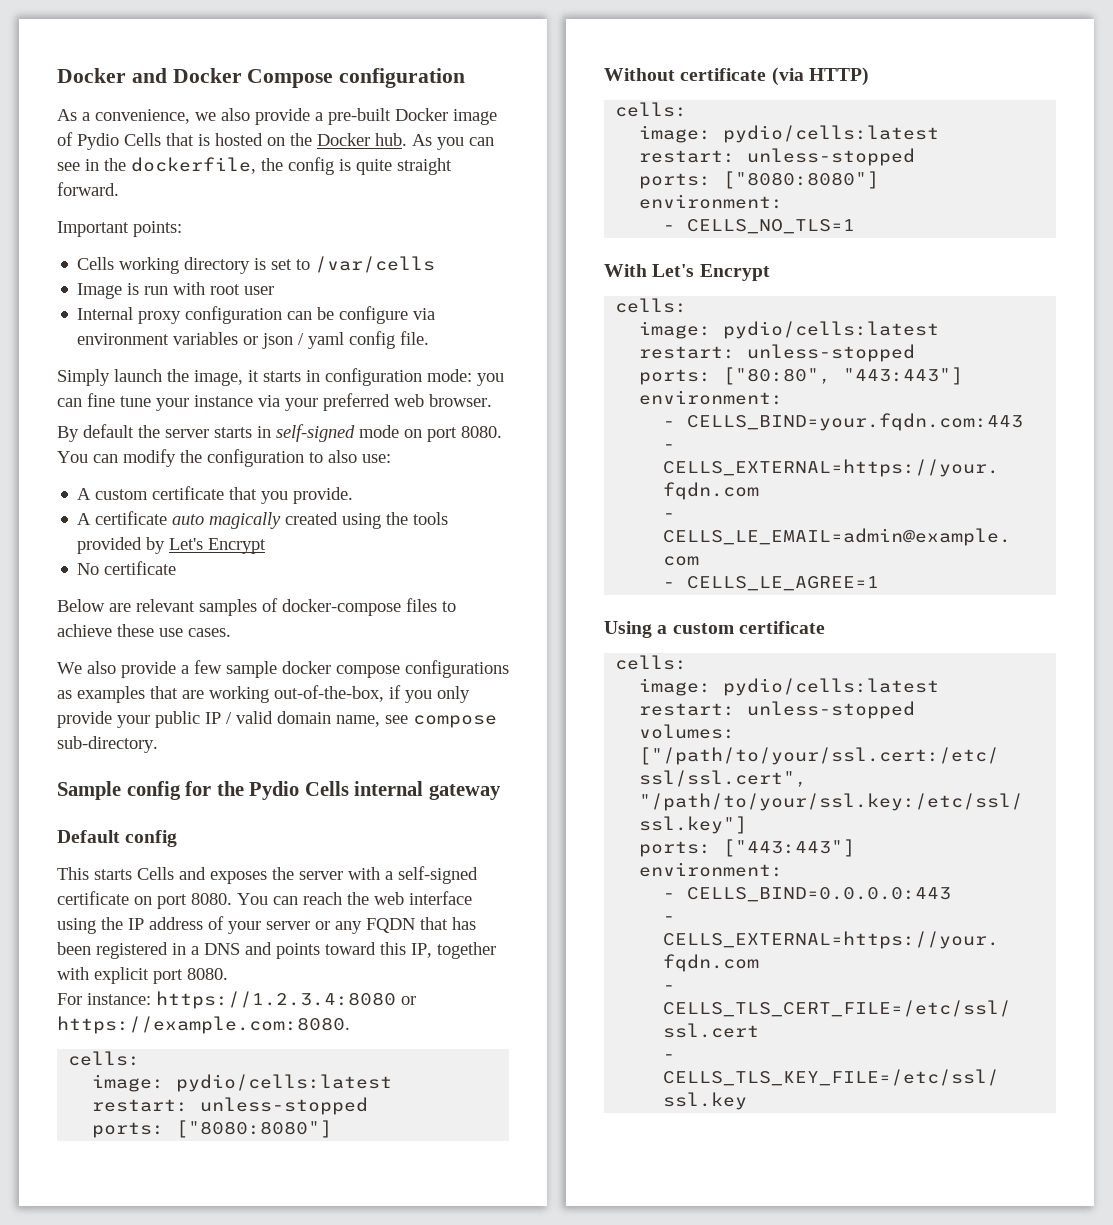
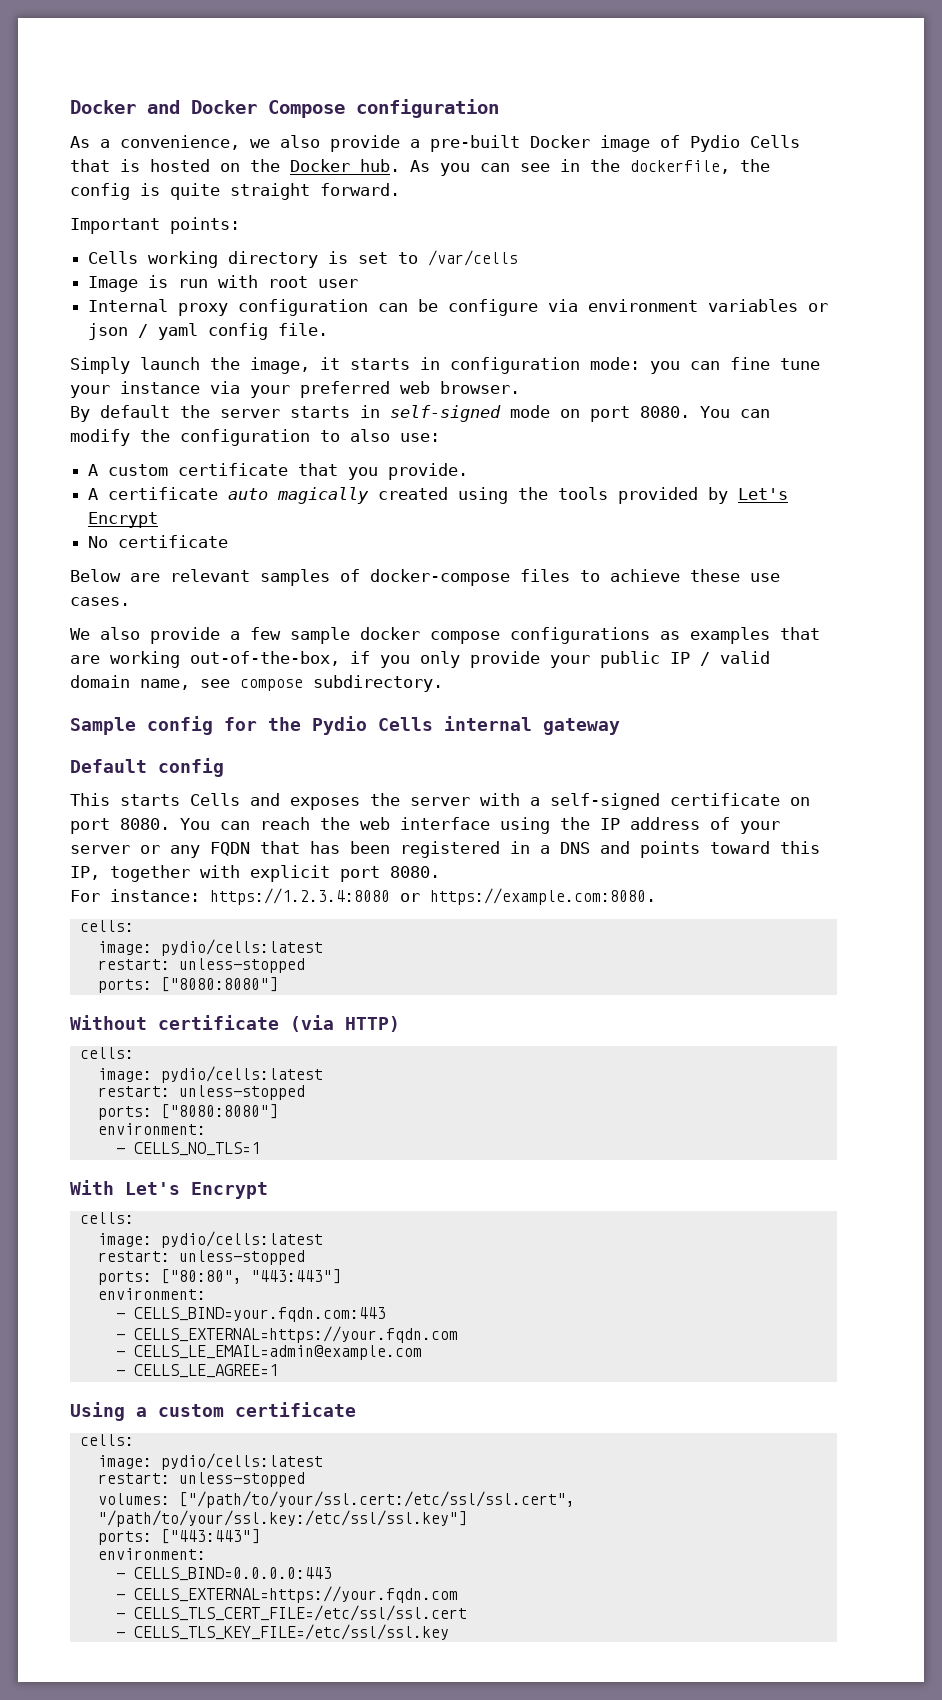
[57,736,158,753] sub-directory. -> [313,675,443,692] subdirectory.

